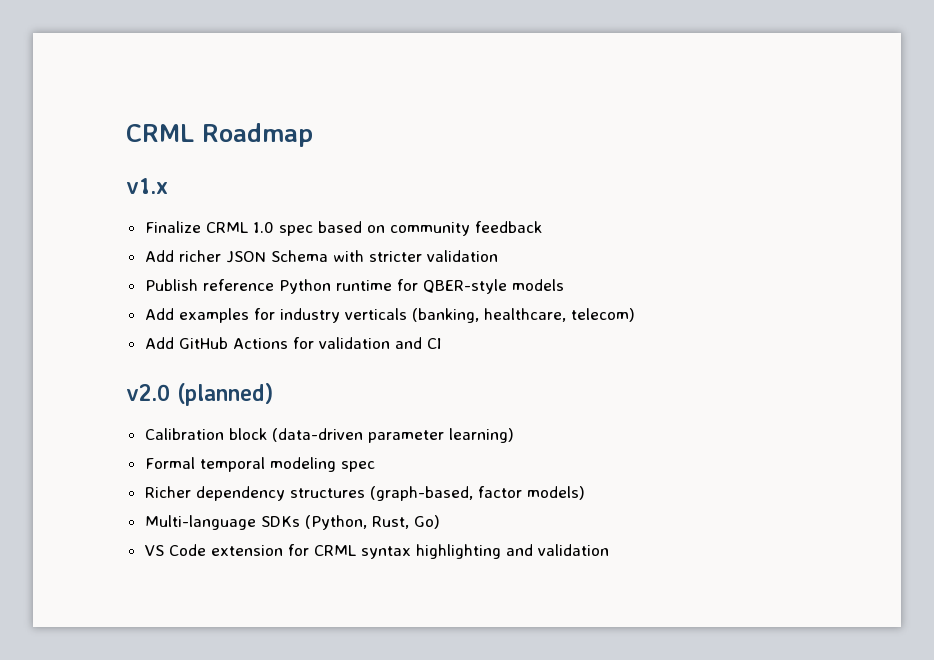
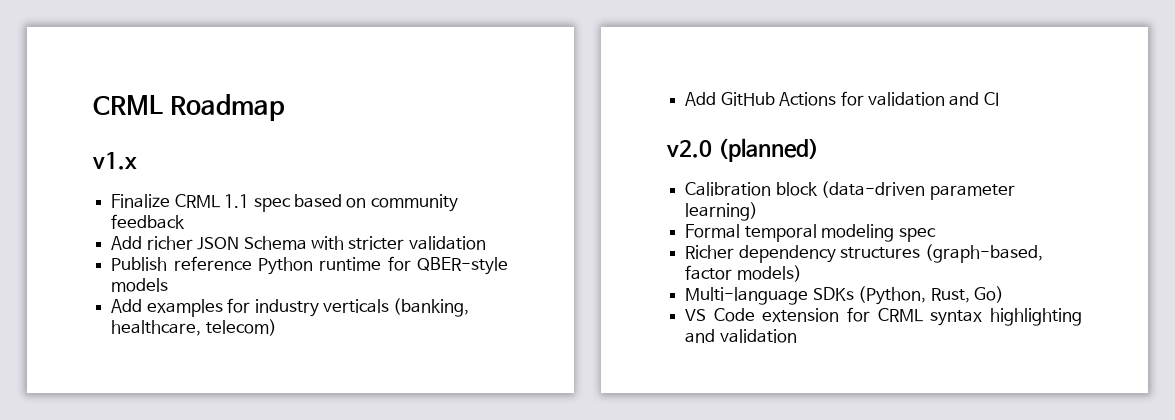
[252,222,274,233] 1.0 -> [224,194,250,208] 1.1

